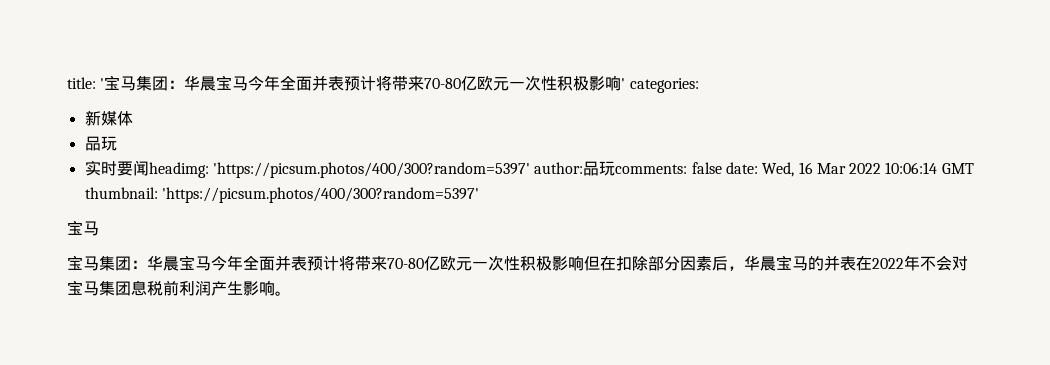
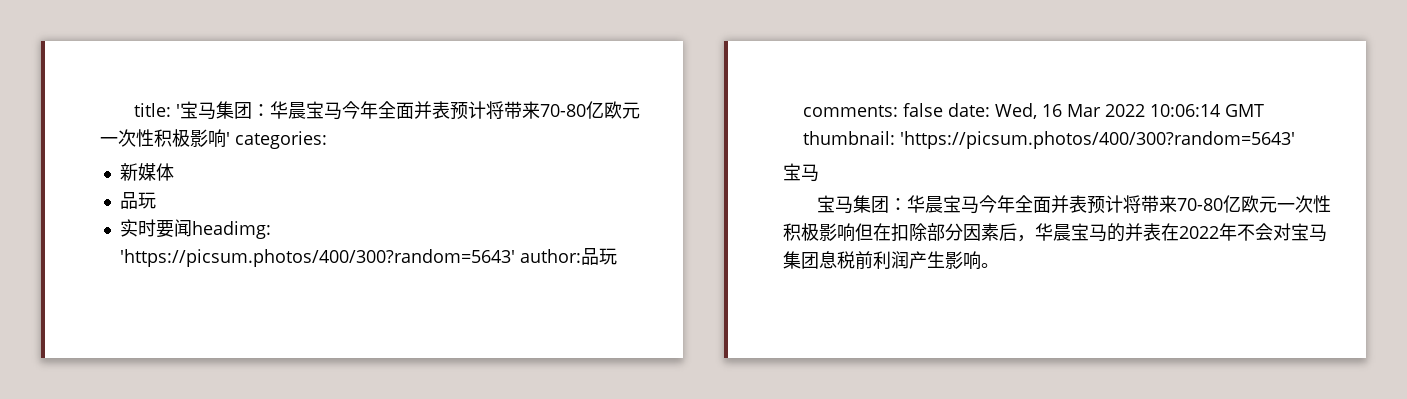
[212,162,530,178] 'https://picsum.photos/400/300?random=5397' -> [119,249,515,267] 'https://picsum.photos/400/300?random=5643'
[161,187,479,203] 'https://picsum.photos/400/300?random=5397' -> [899,131,1295,149] 'https://picsum.photos/400/300?random=5643'

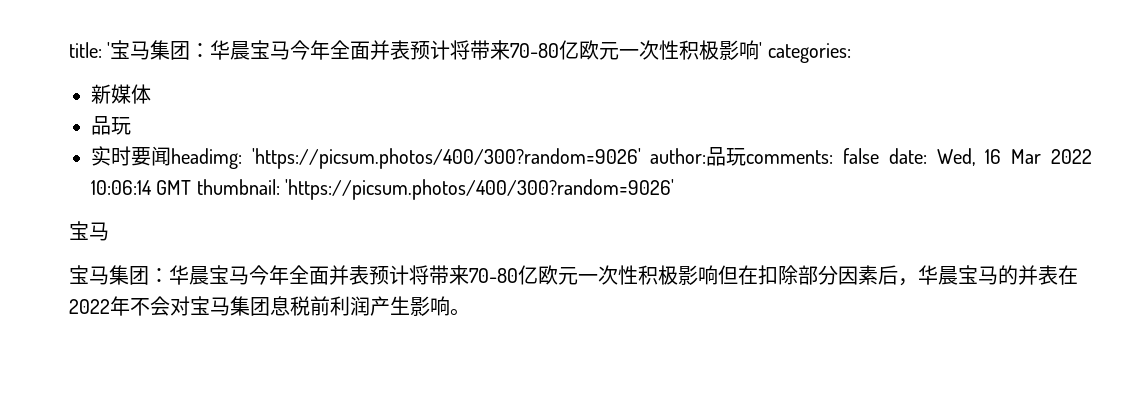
[119,249,515,267] 'https://picsum.photos/400/300?random=5643' -> [251,148,641,169] 'https://picsum.photos/400/300?random=9026'
[899,131,1295,149] 'https://picsum.photos/400/300?random=5643' -> [285,179,675,200] 'https://picsum.photos/400/300?random=9026'

